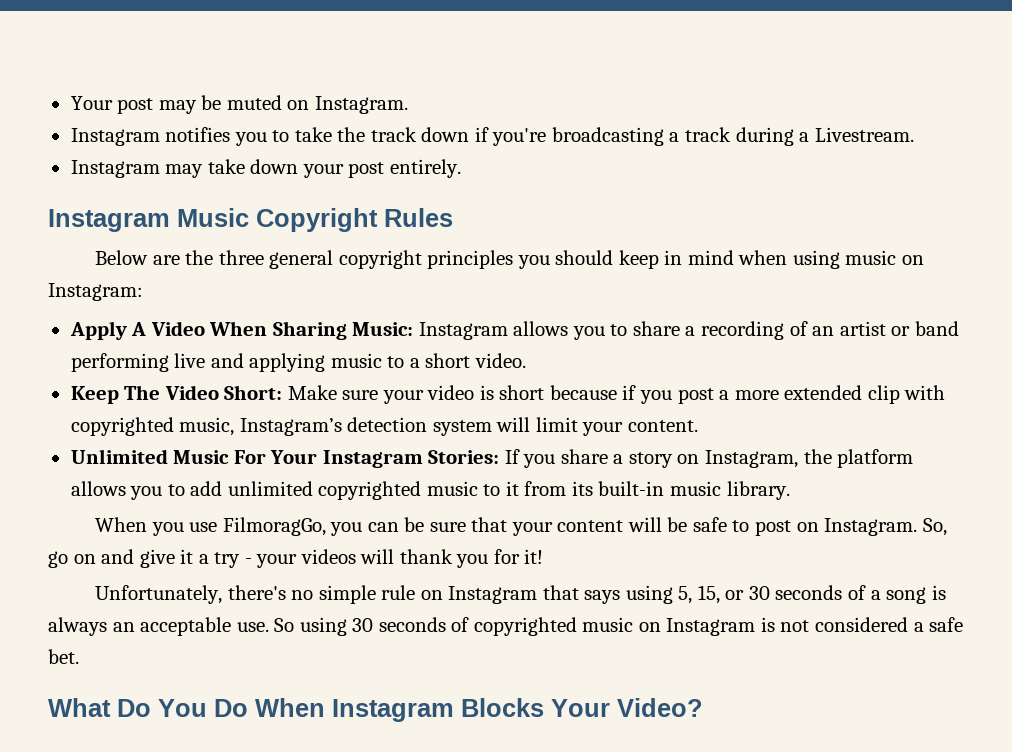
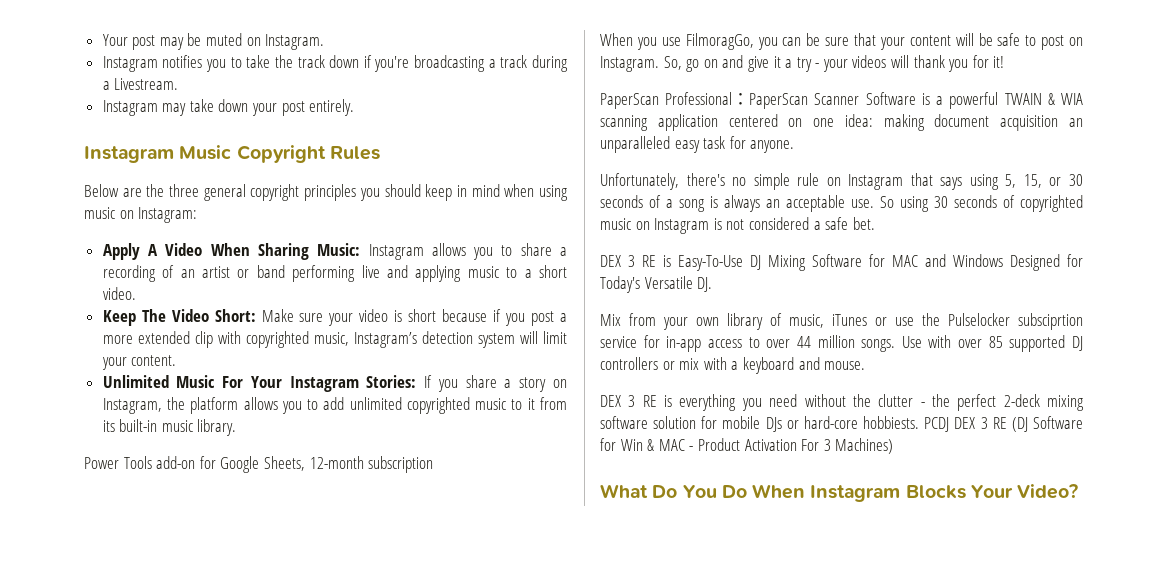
(790, 490) none -> [84,456,434,473] // Power Tools add-on for Google Sheets, 12-month subscription
(544, 556) none -> [600,92,1083,109] [600,114,1083,131] [600,136,795,153] // PaperScan Professional：PaperScan Scanner Software is a powerful TWAIN & WIA scanning application centered on one idea: making document acquisition an unparalleled easy task for anyone.
(79, 656) none -> [600,254,1083,271] [600,276,713,293] [600,313,1083,330] [600,335,1084,352] [600,357,866,374] [600,394,1084,411] [600,416,1083,432] [600,438,894,454] // DEX 3 RE is Easy-To-Use DJ Mixing Software for MAC and Windows Designed for Today's Versatile DJ. // Mix from your own library of music, iTunes or use the Pulselocker subsciprtion service for in-app access to over 44 million songs. Use with over 85 supported DJ controllers or mix with a keyboard and mouse. // DEX 3 RE is everything you need without the clutter - the perfect 2-deck mixing software solution for mobile DJs or hard-core hobbiests. PCDJ DEX 3 RE (DJ Software for Win & MAC - Product Activation For 3 Machines)

